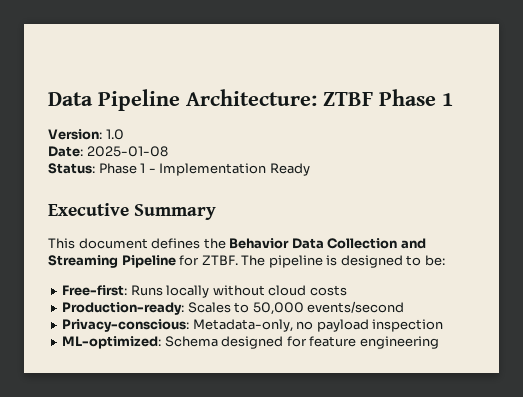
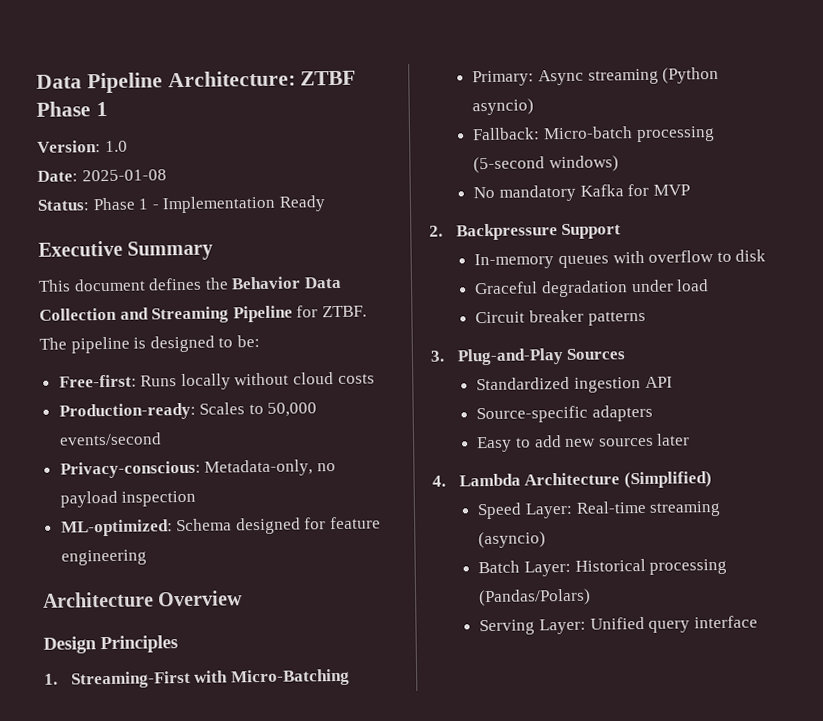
(439, 342) none -> [43,590,244,608] [43,635,178,654] [44,668,350,689] [472,66,720,87] [472,98,535,116] [472,126,715,143] [473,155,619,174] [473,183,690,202] [429,223,622,241] [474,249,767,270] [474,279,710,298] [475,309,646,326] [430,348,627,366] [476,376,673,393] [476,404,653,424] [477,433,691,453] [432,471,712,489] [477,500,722,520] [478,531,547,549] [478,558,728,577] [479,588,592,607] [479,615,758,636] // Architecture Overview // Design Principles // 1. Streaming-First with Micro-Batching // Primary: Async streaming (Python asyncio) // Fallback: Micro-batch processing (5-second windows) // No mandatory Kafka for MVP // 2. Backpressure Support // In-memory queues with overflow to disk // Graceful degradation under load // Circuit breaker patterns // 3. Plug-and-Play Sources // Standardized ingestion API // Source-specific adapters // Easy to add new sources later // 4. Lambda Architecture (Simplified) // Speed Layer: Real-time streaming (asyncio) // Batch Layer: Historical processing (Pandas/Polars) // Serving Layer: Unified query interface

